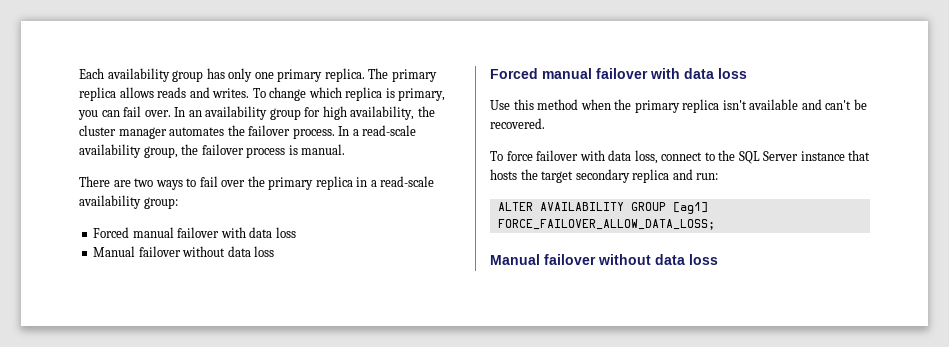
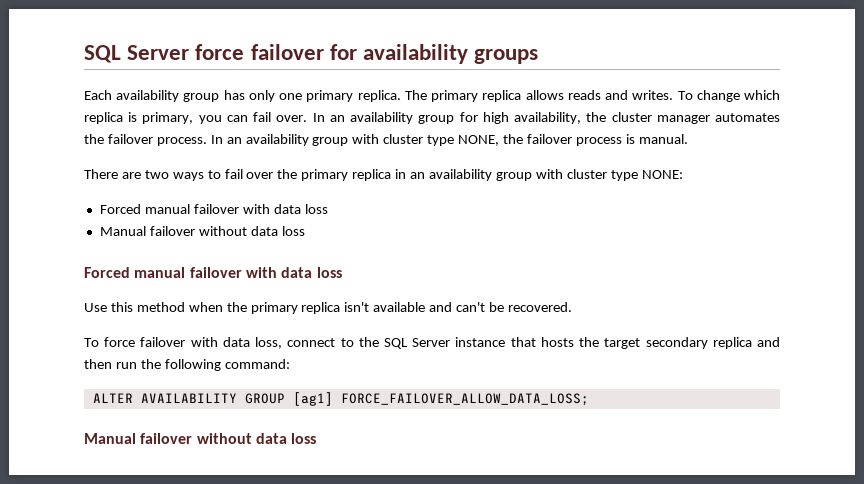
(79, 73) none -> [84,44,539,64] SQL Server force failover for availability groups //
[352,125,417,136] [79,144,178,158] a read-scale availability group, -> [226,134,500,146] an availability group with cluster type NONE,
[370,176,435,187] [79,195,178,209] a read-scale availability group: -> [410,169,683,181] an availability group with cluster type NONE:
[696,173,719,180] run: -> [84,359,290,371] then run the following command:

